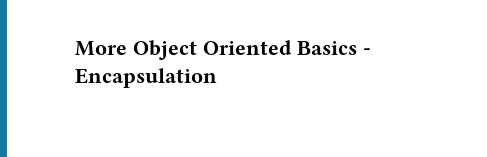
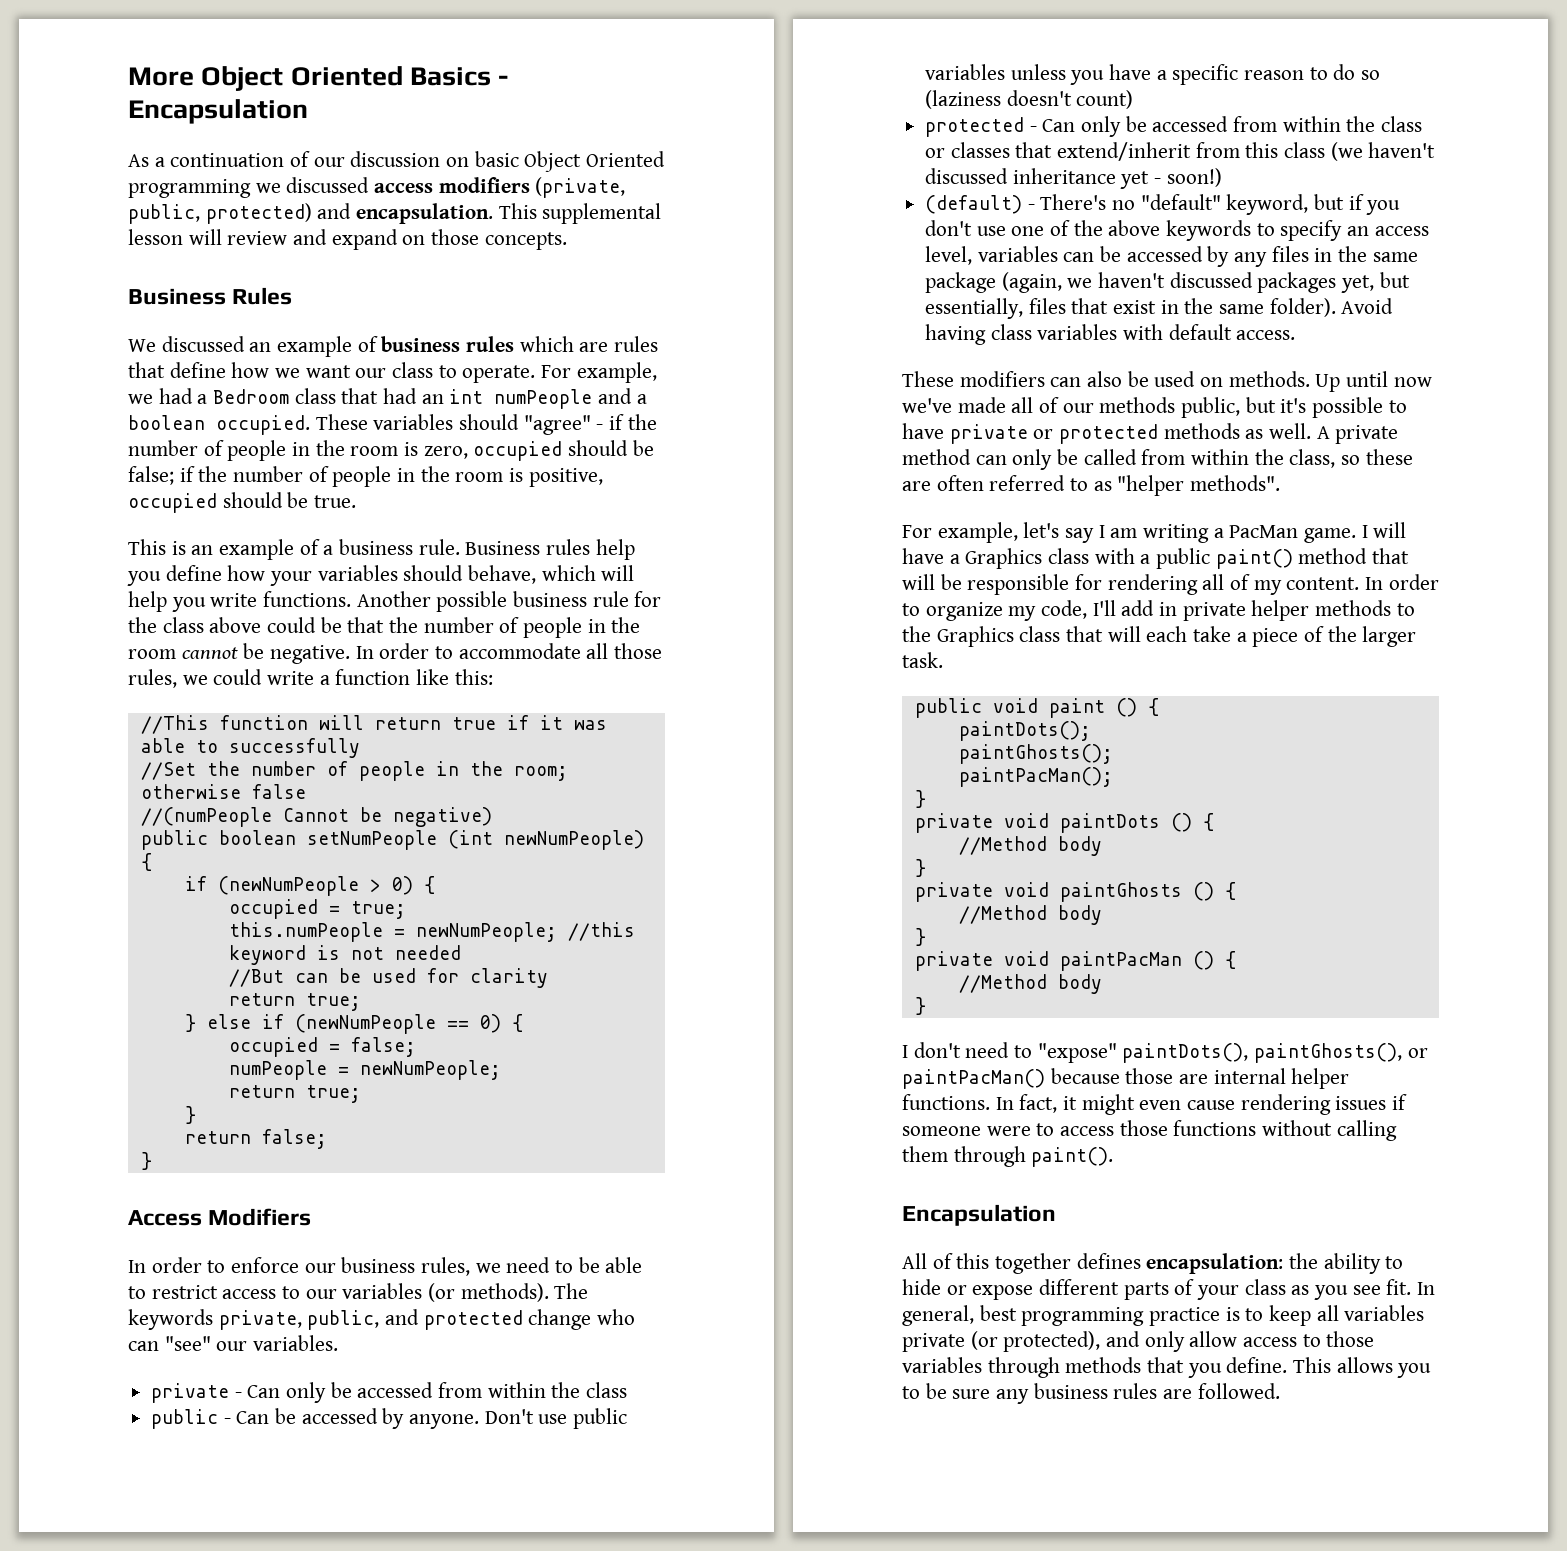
(217, 78) none -> [128,151,666,172] [128,177,626,198] [128,203,662,224] [128,229,567,250] [128,287,293,305] [128,336,659,357] [128,362,657,383] [128,388,647,409] [128,414,657,435] [128,440,654,461] [128,466,603,487] [128,492,357,513] [128,539,635,560] [127,565,635,586] [128,591,662,612] [128,617,641,638] [128,643,663,664] [128,669,493,688] [140,715,607,734] [140,738,360,758] [140,761,568,781] [140,784,306,799] [140,807,492,827] [140,830,644,850] [140,853,152,871] [184,876,435,896] [228,899,406,919] [228,922,635,942] [228,945,461,965] [228,968,548,988] [228,993,361,1011] [184,1014,523,1034] [228,1037,416,1057] [228,1060,501,1080] [228,1085,361,1103] [184,1106,196,1124] [184,1129,327,1149] [140,1152,152,1170] [128,1208,312,1226] [128,1257,643,1276] [128,1283,589,1302] [128,1309,636,1330] [128,1335,339,1351] [151,1382,628,1403] [151,1408,628,1429] [925,64,1381,85] [925,90,1134,109] [925,116,1423,137] [925,142,1436,161] [925,168,1222,189] [925,194,1401,215] [925,220,1429,241] [925,246,1418,267] [925,272,1410,293] [925,298,1394,319] [925,324,1296,345] [902,371,1432,392] [902,397,1407,418] [902,423,1399,444] [902,449,1413,470] [902,475,1281,496] [902,522,1407,543] [902,548,1410,569] [902,574,1439,595] [902,600,1415,621] [902,626,1417,647] [902,652,943,668] [914,698,1159,718] [958,721,1091,741] [958,744,1113,764] [958,767,1113,787] [914,790,926,808] [914,813,1214,833] [958,836,1102,856] [914,859,926,877] [914,882,1236,902] [958,905,1102,925] [914,928,926,946] [914,951,1236,971] [958,974,1102,994] [914,997,926,1015] [902,1042,1428,1063] [902,1068,1350,1089] [902,1094,1408,1115] [902,1120,1397,1141] [902,1146,1114,1167] [902,1204,1056,1226] [902,1253,1404,1274] [902,1279,1436,1300] [902,1305,1425,1326] [902,1331,1375,1352] [902,1357,1432,1378] [902,1383,1280,1404] // As a continuation of our discussion on basic Object Oriented programming we discussed access modifiers (private, public, protected) and encapsulation. This supplemental lesson will review and expand on those concepts. // Business Rules // We discussed an example of business rules which are rules that define how we want our class to operate. For example, we had a Bedroom class that had an int numPeople and a boolean occupied. These variables should "agree" - if the number of people in the room is zero, occupied should be false; if the number of people in the room is positive, occupied should be true. // This is an example of a business rule. Business rules help you define how your variables should behave, which will help you write functions. Another possible business rule for the class above could be that the number of people in the room cannot be negative. In order to accommodate all those rules, we could write a function like this: // //This function will return true if it was able to successfully // //Set the number of people in the room; otherwise false // //(numPeople Cannot be negative) // public boolean setNumPeople (int newNumPeople) { // if (newNumPeople > 0) { // occupied = true; // this.numPeople = newNumPeople; //this keyword is not needed // //But can be used for clarity // return true; // } else if (newNumPeople == 0) { // occupied = false; // numPeople = newNumPeople; // return true; // } // return false; // } // Access Modifiers // In order to enforce our business rules, we need to be able to restrict access to our variables (or methods). The keywords private, public, and protected change who can "see" our variables. // private - Can only be accessed from within the class // public - Can be accessed by anyone. Don't use public variables unless you have a specific reason to do so (laziness doesn't count) // protected - Can only be accessed from within the class or classes that extend/inherit from this class (we haven't discussed inheritance yet - soon!) // (default) - There's no "default" keyword, but if you don't use one of the above keywords to specify an access level, variables can be accessed by any files in the same package (again, we haven't discussed packages yet, but essentially, files that exist in the same folder). Avoid having class variables with default access. // These modifiers can also be used on methods. Up until now we've made all of our methods public, but it's possible to have private or protected methods as well. A private method can only be called from within the class, so these are often referred to as "helper methods". // For example, let's say I am writing a PacMan game. I will have a Graphics class with a public paint() method that will be responsible for rendering all of my content. In order to organize my code, I'll add in private helper methods to the Graphics class that will each take a piece of the larger task. // public void paint () { // paintDots(); // paintGhosts(); // paintPacMan(); // } // private void paintDots () { // //Method body // } // private void paintGhosts () { // //Method body // } // private void paintPacMan () { // //Method body // } // I don't need to "expose" paintDots(), paintGhosts(), or paintPacMan() because those are internal helper functions. In fact, it might even cause rendering issues if someone were to access those functions without calling them through paint(). // Encapsulation // All of this together defines encapsulation: the ability to hide or expose different parts of your class as you see fit. In general, best programming practice is to keep all variables private (or protected), and only allow access to those variables through methods that you define. This allows you to be sure any business rules are followed.

